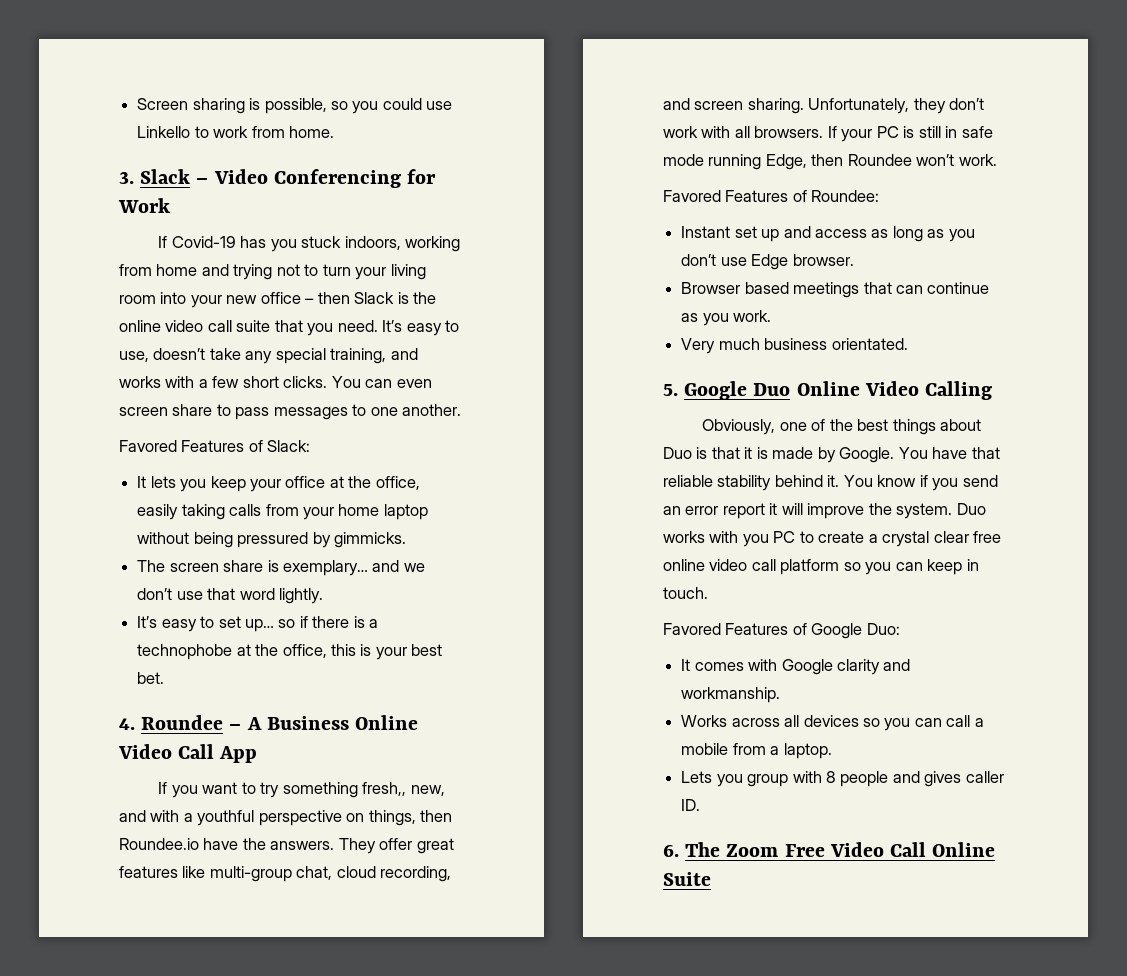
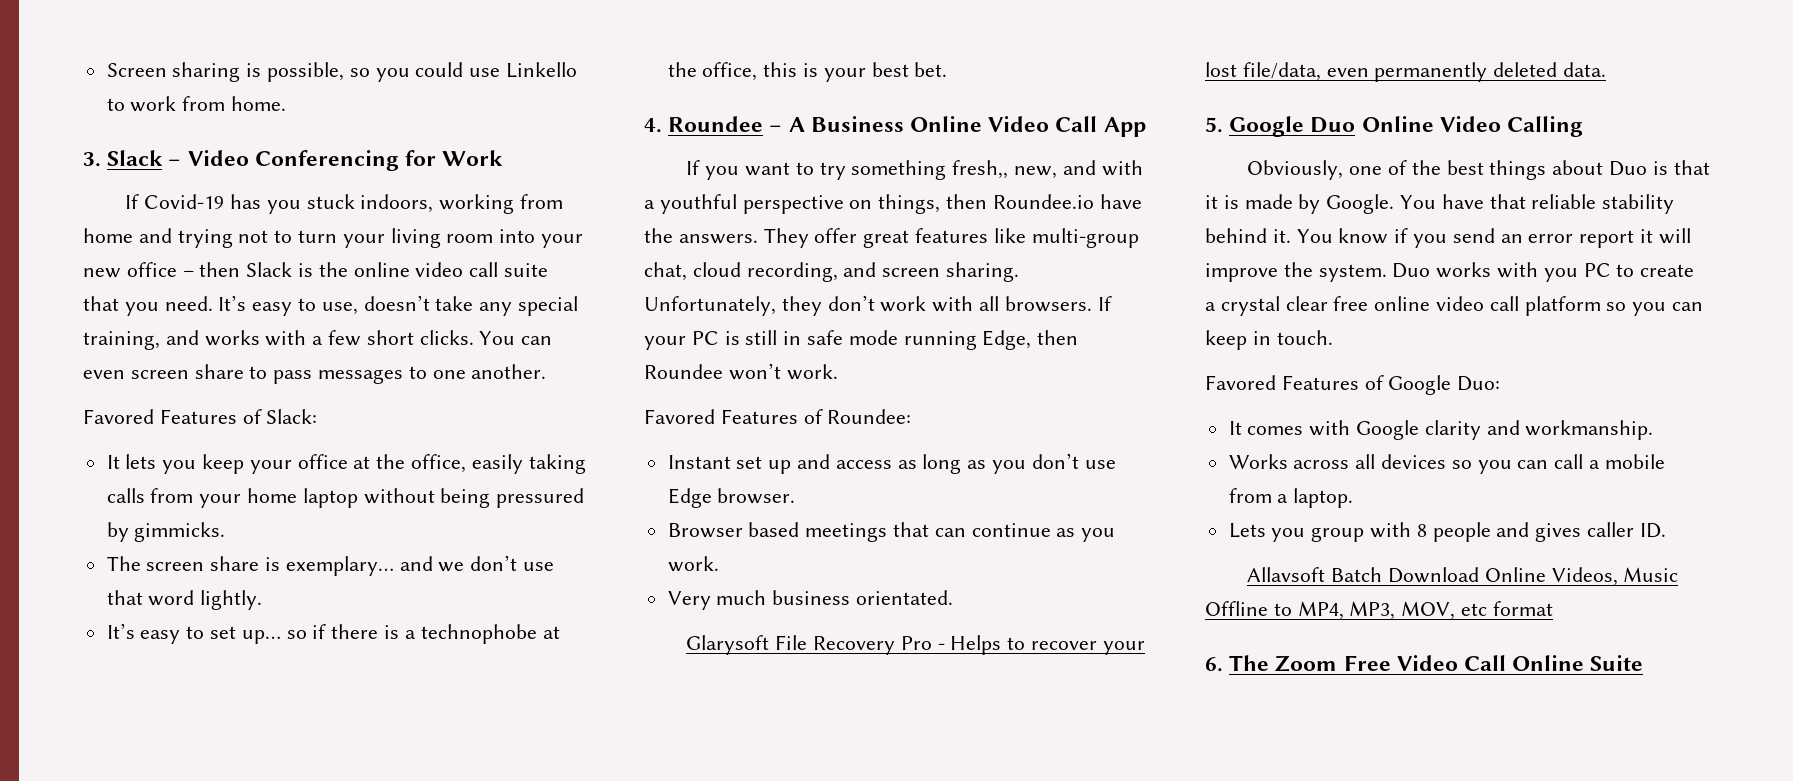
(908, 344) none -> [686,635,1145,655] [1205,62,1607,82] // Glarysoft File Recovery Pro - Helps to recover your lost file/data, even permanently deleted data.
(701, 805) none -> [1247,567,1679,586] [1205,601,1553,620] // Allavsoft Batch Download Online Videos, Music Offline to MP4, MP3, MOV, etc format

